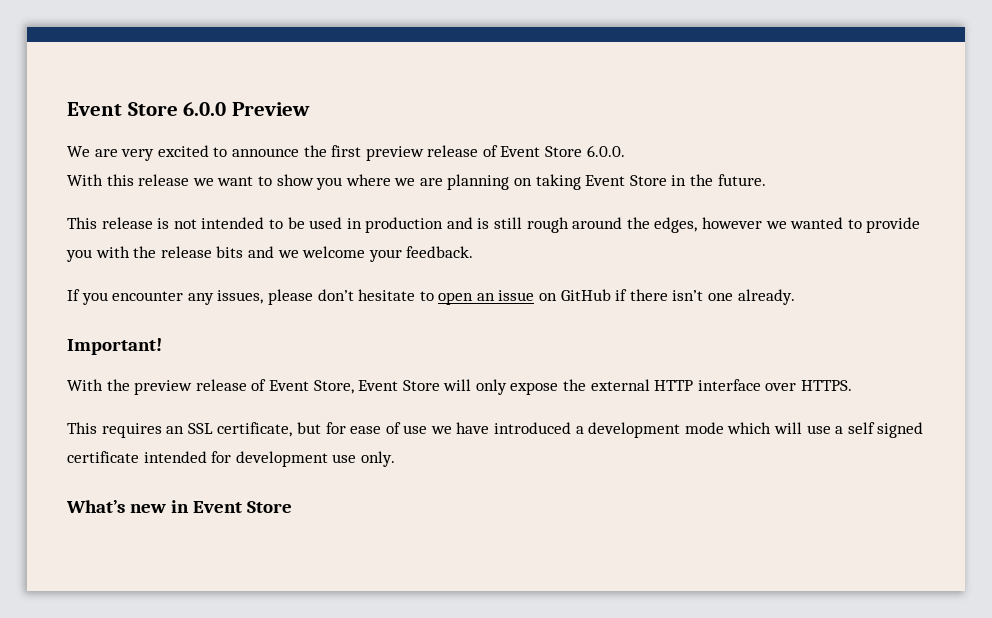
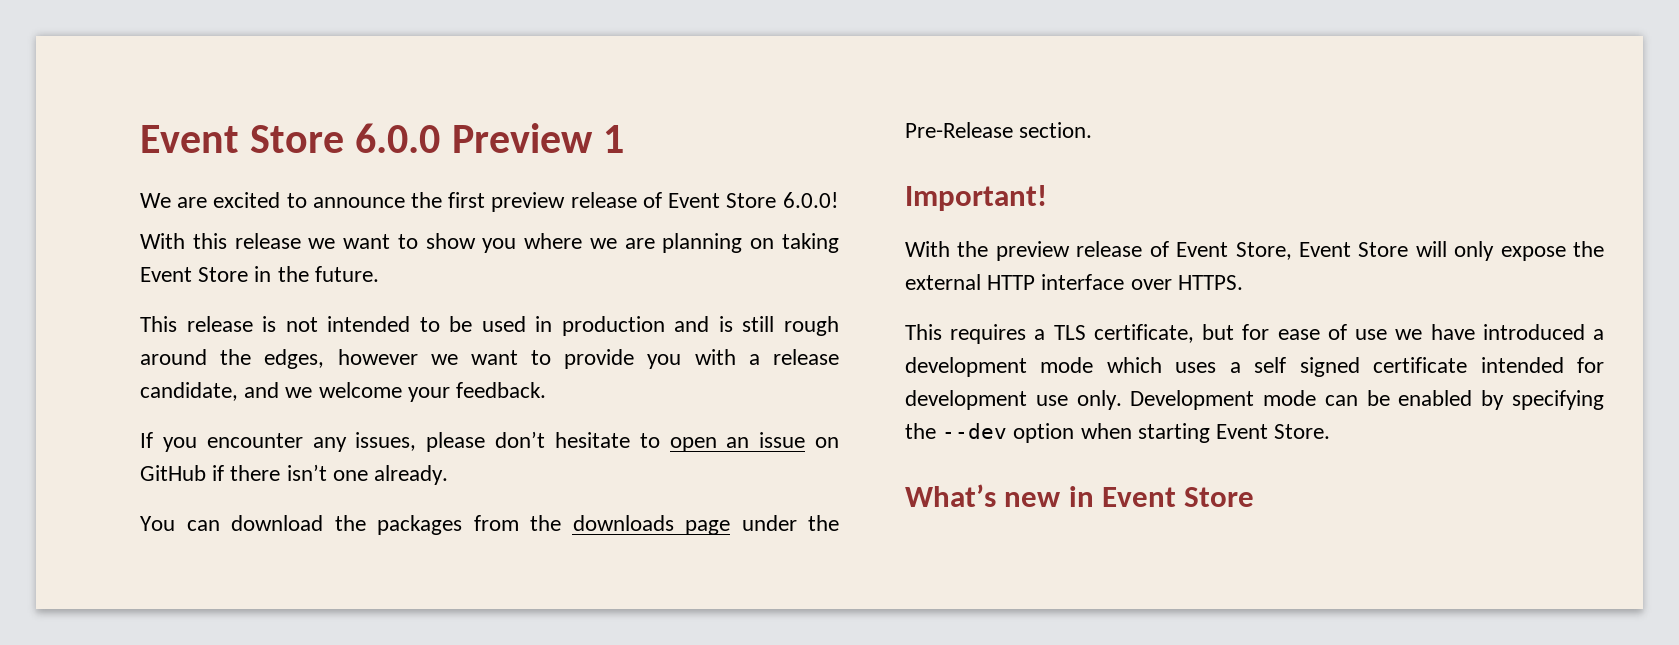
(310, 109) none -> [602,125,624,153] 1
[121,149,155,161] very -> (208, 202) none
[586,145,625,157] 6.0.0. -> [782,192,838,208] 6.0.0!
[790,217,844,229] wanted -> [470,350,518,365] want
[133,246,244,258] the release bits -> [748,349,839,365] [140,382,238,401] a release candidate,
(795, 297) none -> [140,515,839,535] [905,122,1093,138] // You can download the packages from the downloads page under the Pre-Release section.
[166,423,213,434] an SSL -> [1034,325,1086,340] a TLS
[774,422,831,434] will use -> [1175,362,1217,373] uses
(395, 459) none -> [1130,390,1604,410] [905,423,1331,443] Development mode can be enabled by specifying the --dev option when starting Event Store.

